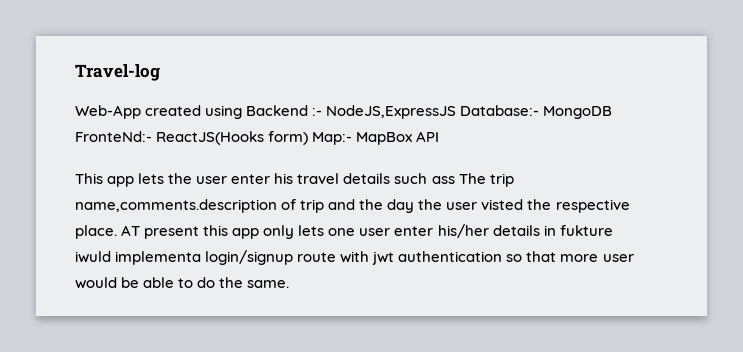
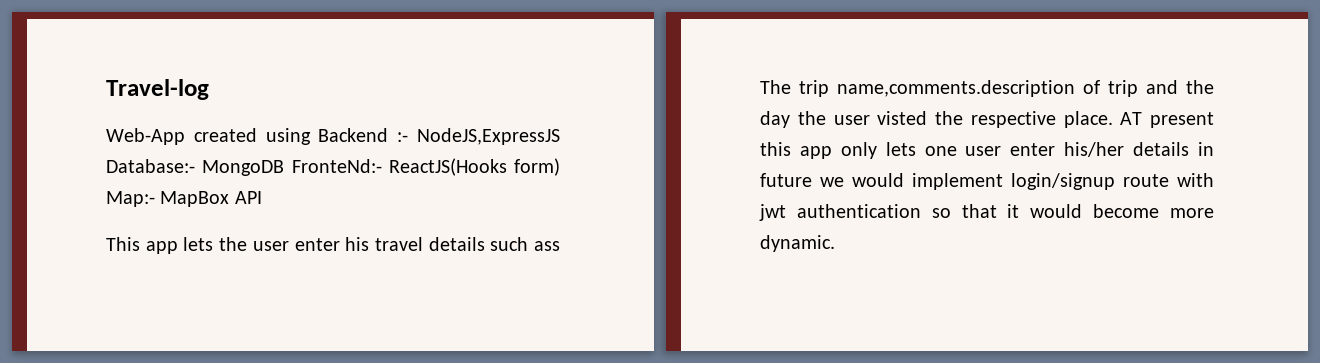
[559,225,613,236] [75,251,202,265] fukture iwuld implementa -> [760,173,1003,190] future we would implement
[560,254,634,262] [75,277,290,289] more user would be able to do the same. -> [1007,204,1214,218] [760,235,835,252] it would become more dynamic.

